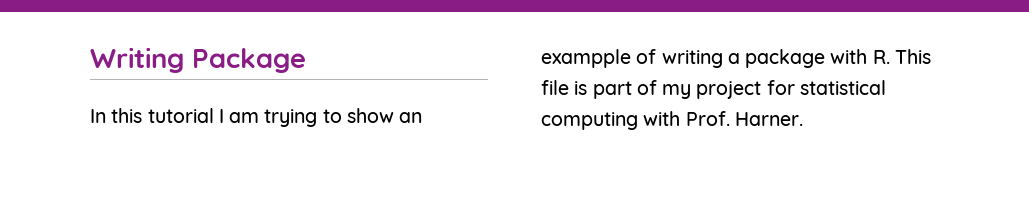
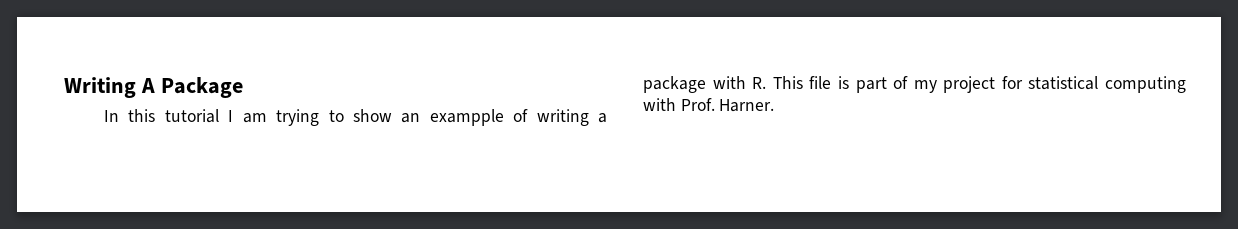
(184, 60) none -> [140,78,155,93] A

